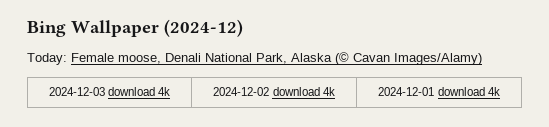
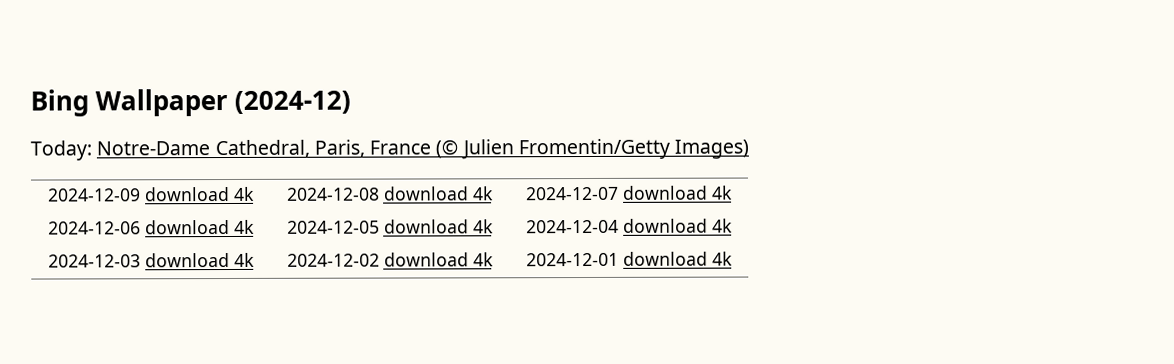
[71,52,482,65] Female moose, Denali National Park, Alaska (© Cavan Images/Alamy) -> [96,138,750,160] [48,186,255,202] [286,186,494,201] [525,185,733,201] [48,219,255,235] [286,219,494,234] [525,218,733,234] Notre-Dame Cathedral, Paris, France (© Julien Fromentin/Getty Images) // 2024-12-09 download 4k | 2024-12-08 download 4k | 2024-12-07 download 4k // 2024-12-06 download 4k | 2024-12-05 download 4k | 2024-12-04 download 4k

